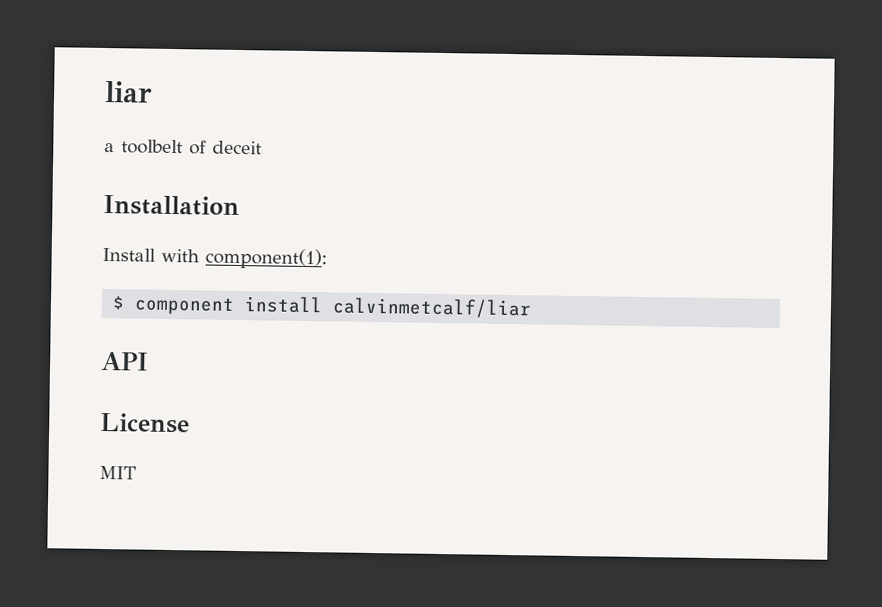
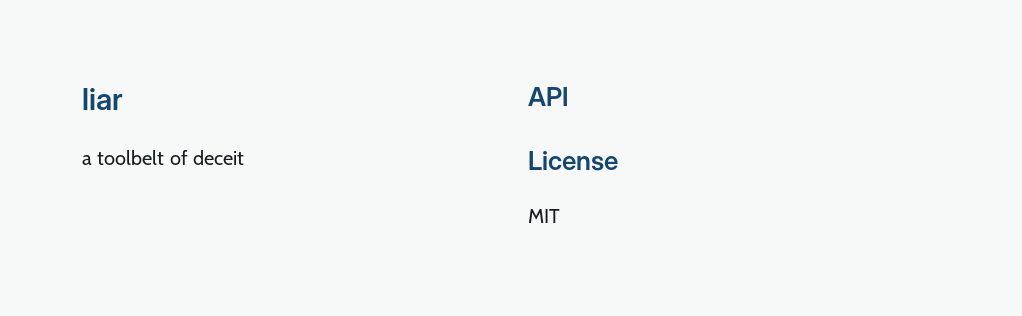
[103,194,240,216] [102,247,328,270] [112,296,533,319] // Installation // Install with component(1): // $ component install calvinmetcalf/liar -> (245, 157) none

